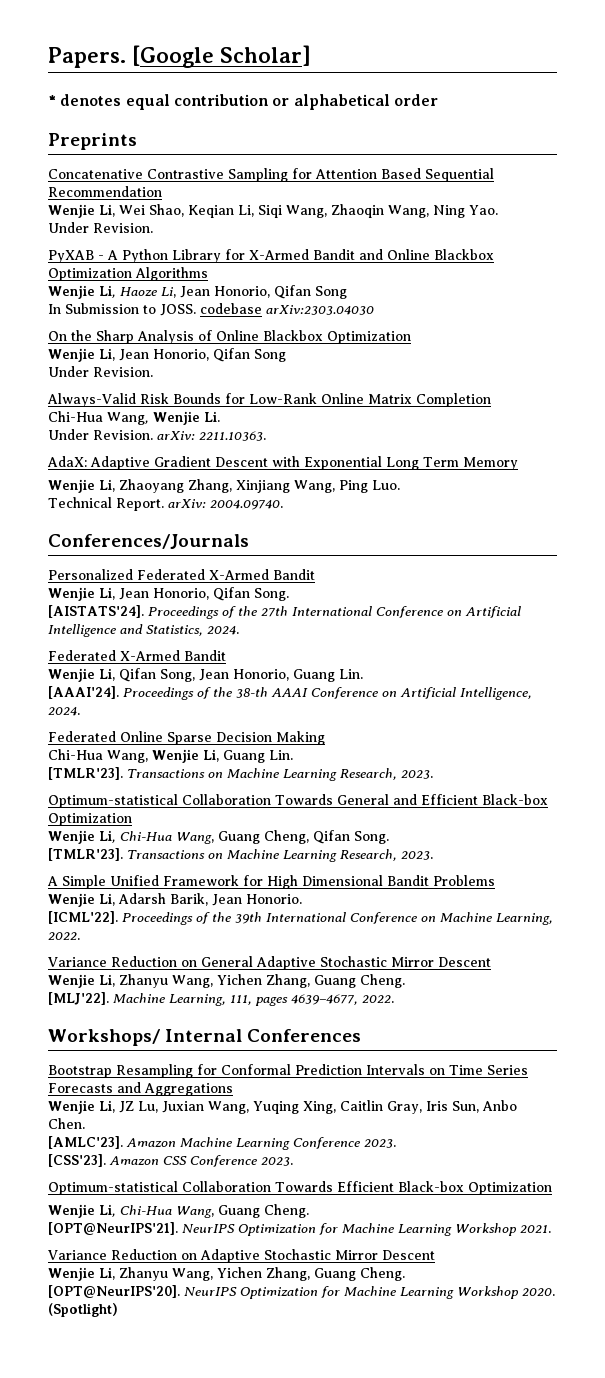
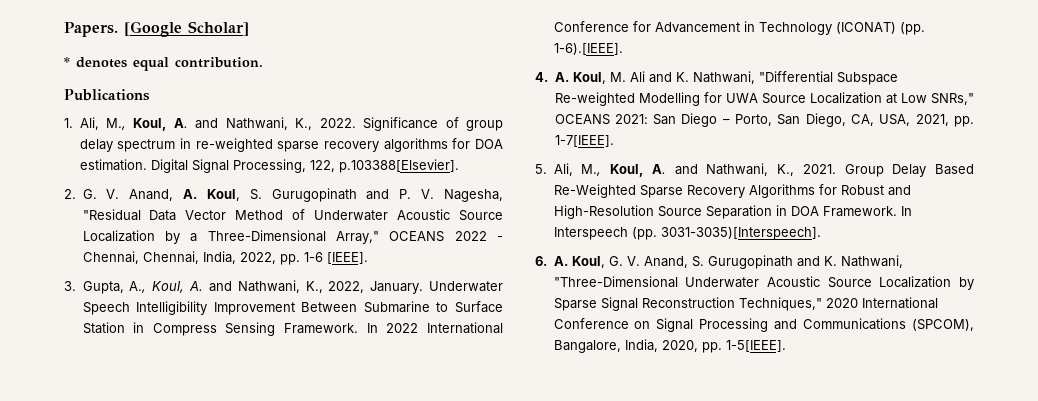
[173,94,438,110] [48,133,137,150] [48,168,494,182] [48,186,162,197] [48,204,498,218] [48,222,153,233] [48,249,494,263] [48,267,208,281] [48,285,347,299] [48,303,374,316] [48,330,411,344] [48,348,286,362] [48,366,153,377] [47,393,491,407] [48,411,220,425] [48,429,266,441] [47,456,518,470] [48,479,400,493] [48,497,283,511] [48,534,249,549] [48,569,315,580] [48,587,289,601] [48,605,521,619] [48,624,239,637] [48,650,226,661] [48,668,363,682] [48,686,532,700] [48,706,80,716] [48,731,325,745] [48,749,293,763] [48,767,433,781] [48,794,548,808] [48,813,132,826] [48,830,389,844] [48,848,433,862] [47,875,495,889] [48,893,302,907] [48,911,553,925] [48,932,80,940] [48,956,491,970] [48,974,405,988] [48,992,394,1006] [48,1029,362,1046] [48,1064,528,1078] [48,1082,233,1096] [48,1100,517,1114] [48,1118,85,1129] [48,1136,396,1150] [48,1154,293,1167] [48,1181,552,1195] [48,1204,309,1218] [48,1222,551,1236] [48,1249,435,1263] [48,1267,405,1281] [48,1285,555,1299] [48,1303,118,1317] contribution or alphabetical order // Preprints // Concatenative Contrastive Sampling for Attention Based Sequential Recommendation // Wenjie Li, Wei Shao, Keqian Li, Siqi Wang, Zhaoqin Wang, Ning Yao. // Under Revision. // PyXAB - A Python Library for X-Armed Bandit and Online Blackbox Optimization Algorithms // Wenjie Li, Haoze Li, Jean Honorio, Qifan Song // In Submission to JOSS. codebase arXiv:2303.04030 // On the Sharp Analysis of Online Blackbox Optimization // Wenjie Li, Jean Honorio, Qifan Song // Under Revision. // Always-Valid Risk Bounds for Low-Rank Online Matrix Completion // Chi-Hua Wang, Wenjie Li. // Under Revision. arXiv: 2211.10363. // AdaX: Adaptive Gradient Descent with Exponential Long Term Memory // Wenjie Li, Zhaoyang Zhang, Xinjiang Wang, Ping Luo. // Technical Report. arXiv: 2004.09740. // Conferences/Journals // Personalized Federated X-Armed Bandit // Wenjie Li, Jean Honorio, Qifan Song. // [AISTATS'24]. Proceedings of the 27th International Conference on Artificial Intelligence and Statistics, 2024. // Federated X-Armed Bandit // Wenjie Li, Qifan Song, Jean Honorio, Guang Lin. // [AAAI'24]. Proceedings of the 38-th AAAI Conference on Artificial Intelligence, 2024. // Federated Online Sparse Decision Making // Chi-Hua Wang, Wenjie Li, Guang Lin. // [TMLR'23]. Transactions on Machine Learning Research, 2023. // Optimum-statistical Collaboration Towards General and Efficient Black-box Optimization // Wenjie Li, Chi-Hua Wang, Guang Cheng, Qifan Song. // [TMLR'23]. Transactions on Machine Learning Research, 2023. // A Simple Unified Framework for High Dimensional Bandit Problems // Wenjie Li, Adarsh Barik, Jean Honorio. // [ICML'22]. Proceedings of the 39th International Conference on Machine Learning, 2022. // Variance Reduction on General Adaptive Stochastic Mirror Descent // Wenjie Li, Zhanyu Wang, Yichen Zhang, Guang Cheng. // [MLJ'22]. Machine Learning, 111, pages 4639–4677, 2022. // Workshops/ Internal Conferences // Bootstrap Resampling for Conformal Prediction Intervals on Time Series Forecasts and Aggregations // Wenjie Li, JZ Lu, Juxian Wang, Yuqing Xing, Caitlin Gray, Iris Sun, Anbo Chen. // [AMLC'23]. Amazon Machine Learning Conference 2023. // [CSS'23]. Amazon CSS Conference 2023. // Optimum-statistical Collaboration Towards Efficient Black-box Optimization // Wenjie Li, Chi-Hua Wang, Guang Cheng. // [OPT@NeurIPS'21]. NeurIPS Optimization for Machine Learning Workshop 2021. // Variance Reduction on Adaptive Stochastic Mirror Descent // Wenjie Li, Zhanyu Wang, Yichen Zhang, Guang Cheng. // [OPT@NeurIPS'20]. NeurIPS Optimization for Machine Learning Workshop 2020. (Spotlight) -> [175,57,263,68] [64,89,150,101] [64,117,503,131] [79,138,503,152] [79,159,459,173] [64,188,504,202] [82,209,503,221] [82,230,503,244] [82,251,368,265] [64,280,503,294] [82,301,503,315] [82,322,504,336] [553,21,925,35] [553,43,623,55] [535,71,898,85] [554,92,974,106] [554,113,974,127] [554,135,614,147] [535,163,974,177] [553,184,911,198] [553,205,912,219] [553,227,821,240] [535,255,903,269] [553,276,974,290] [553,297,938,311] [553,318,974,332] [553,339,786,353] contribution. // Publications // 1. Ali, M., Koul, A. and Nathwani, K., 2022. Significance of group delay spectrum in re-weighted sparse recovery algorithms for DOA estimation. Digital Signal Processing, 122, p.103388[Elsevier]. // 2. G. V. Anand, A. Koul, S. Gurugopinath and P. V. Nagesha, "Residual Data Vector Method of Underwater Acoustic Source Localization by a Three-Dimensional Array," OCEANS 2022 - Chennai, Chennai, India, 2022, pp. 1-6 [IEEE]. // 3. Gupta, A., Koul, A. and Nathwani, K., 2022, January. Underwater Speech Intelligibility Improvement Between Submarine to Surface Station in Compress Sensing Framework. In 2022 International Conference for Advancement in Technology (ICONAT) (pp. 1-6).[IEEE]. // 4. A. Koul, M. Ali and K. Nathwani, "Differential Subspace Re-weighted Modelling for UWA Source Localization at Low SNRs," OCEANS 2021: San Diego – Porto, San Diego, CA, USA, 2021, pp. 1-7[IEEE]. // 5. Ali, M., Koul, A. and Nathwani, K., 2021. Group Delay Based Re-Weighted Sparse Recovery Algorithms for Robust and High-Resolution Source Separation in DOA Framework. In Interspeech (pp. 3031-3035)[Interspeech]. // 6. A. Koul, G. V. Anand, S. Gurugopinath and K. Nathwani, "Three-Dimensional Underwater Acoustic Source Localization by Sparse Signal Reconstruction Techniques," 2020 International Conference on Signal Processing and Communications (SPCOM), Bangalore, India, 2020, pp. 1-5[IEEE].

